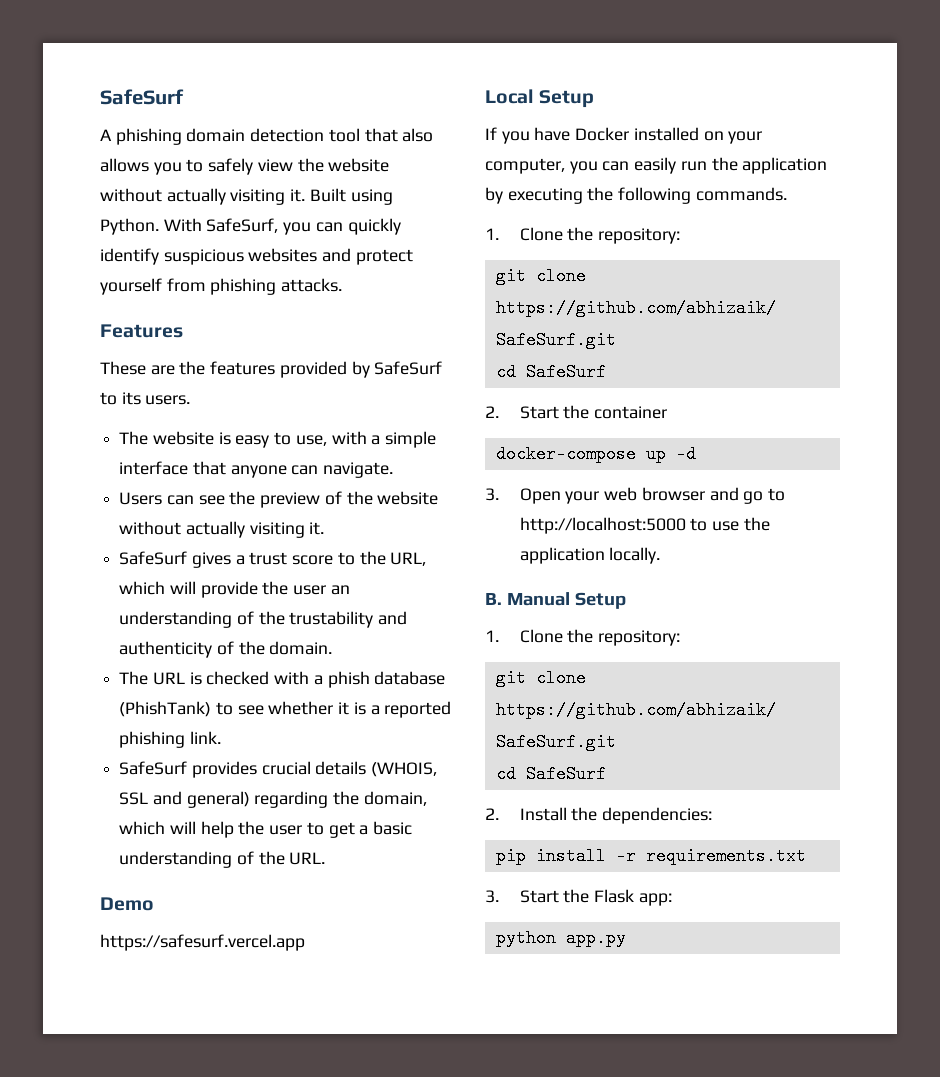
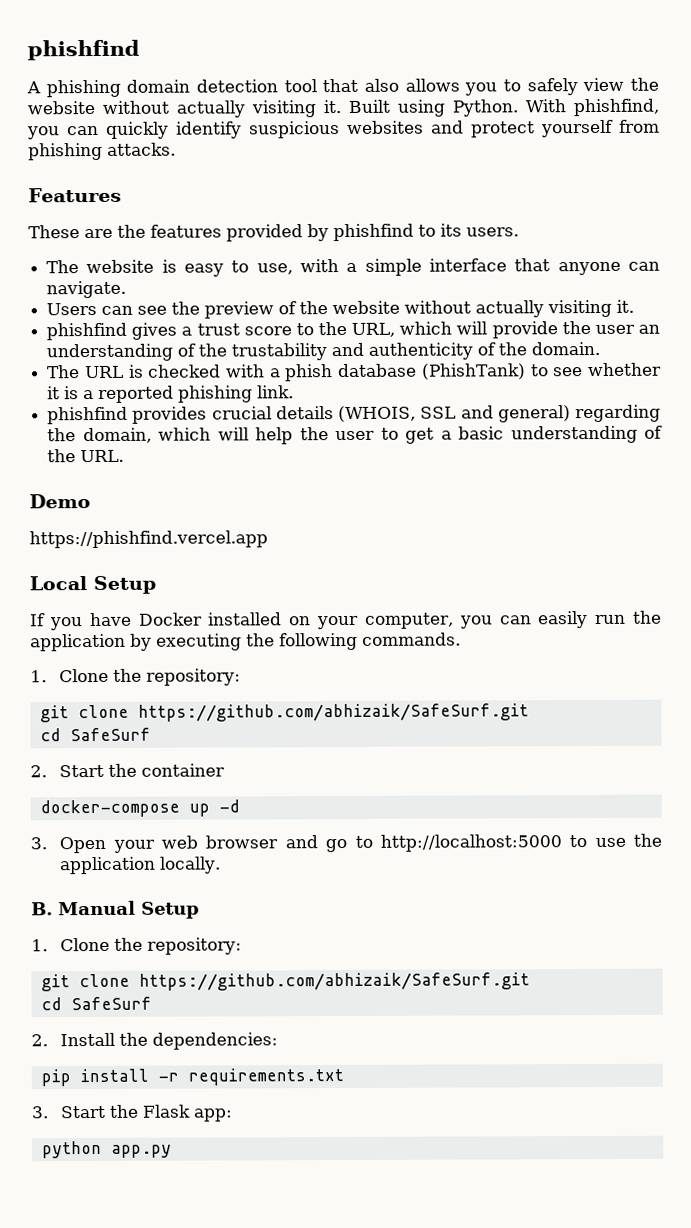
[100,89,184,105] SafeSurf -> [27,39,140,61] phishfind
[206,218,279,233] SafeSurf, -> [573,98,660,117] phishfind,
[374,361,443,375] SafeSurf -> [333,223,414,242] phishfind
[119,551,188,565] SafeSurf -> [46,322,128,341] phishfind
[119,761,188,775] SafeSurf -> [47,406,129,425] phishfind
[100,934,305,951] https://safesurf.vercel.app -> [29,530,268,549] https://phishfind.vercel.app

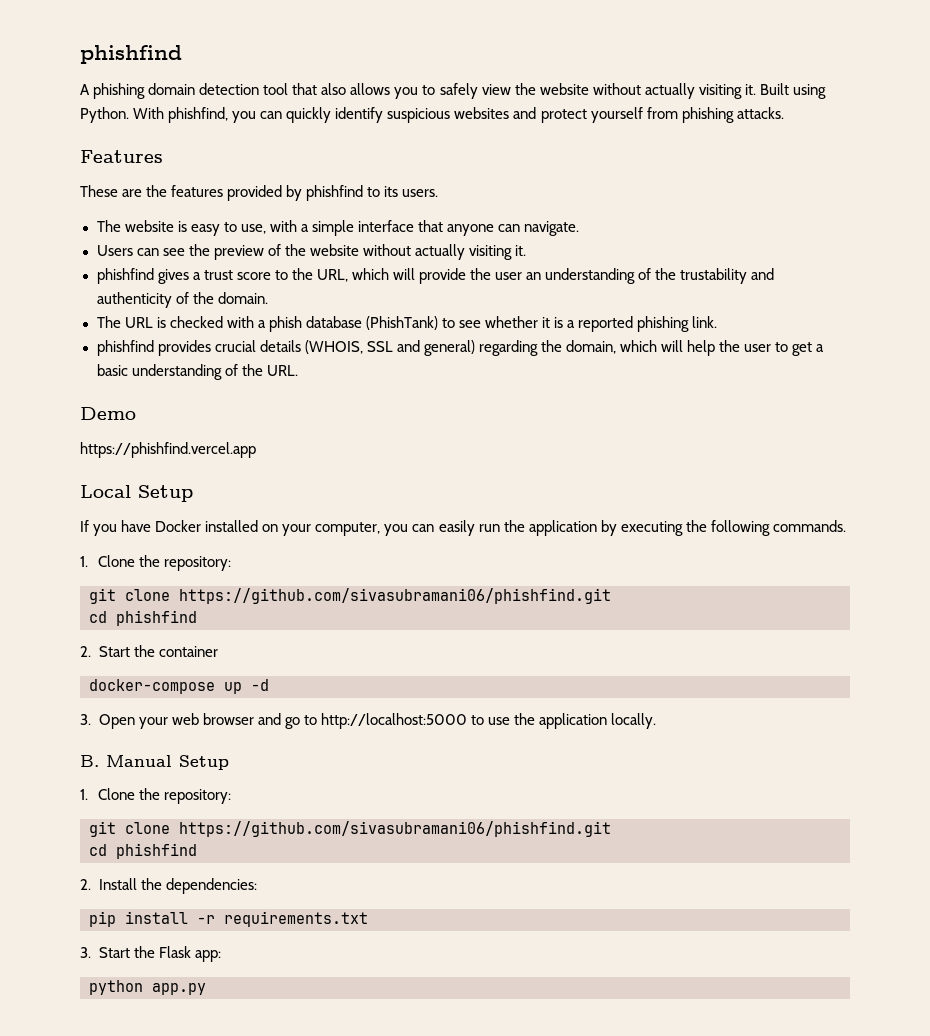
[137,703,529,722] [39,727,151,742] https://github.com/abhizaik/SafeSurf.git // cd SafeSurf -> [179,588,611,604] [89,610,197,626] https://github.com/sivasubramani06/phishfind.git // cd phishfind
[138,972,530,991] [40,996,152,1011] https://github.com/abhizaik/SafeSurf.git // cd SafeSurf -> [179,821,611,837] [89,843,197,859] https://github.com/sivasubramani06/phishfind.git // cd phishfind

